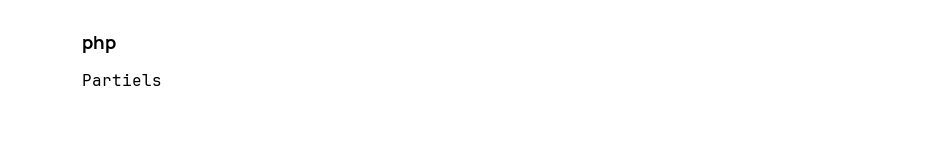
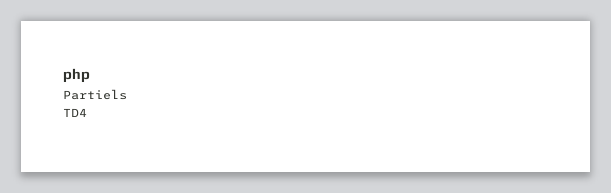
(162, 79) none -> [63,108,87,117] // TD4

